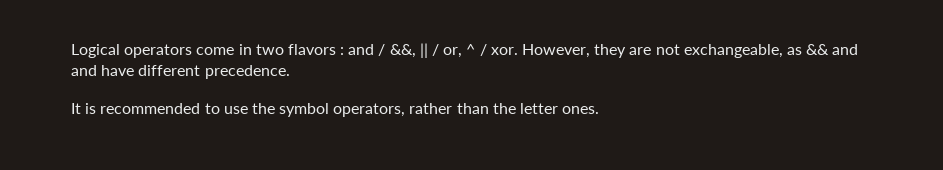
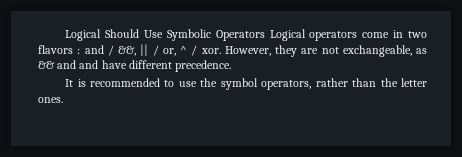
[71,44,120,58] Logical -> [65,29,306,41] Logical Should Use Symbolic Operators Logical

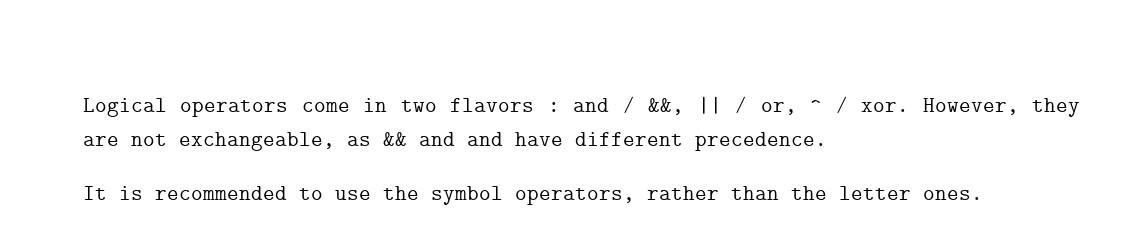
[65,29,306,41] Logical Should Use Symbolic Operators Logical -> [83,98,167,117] Logical

